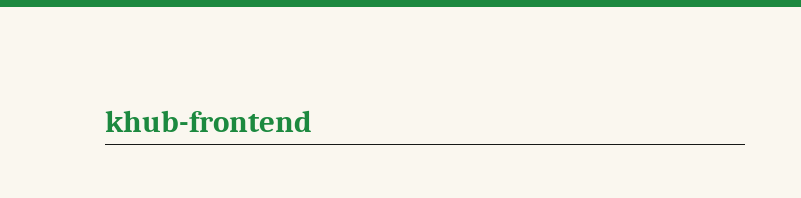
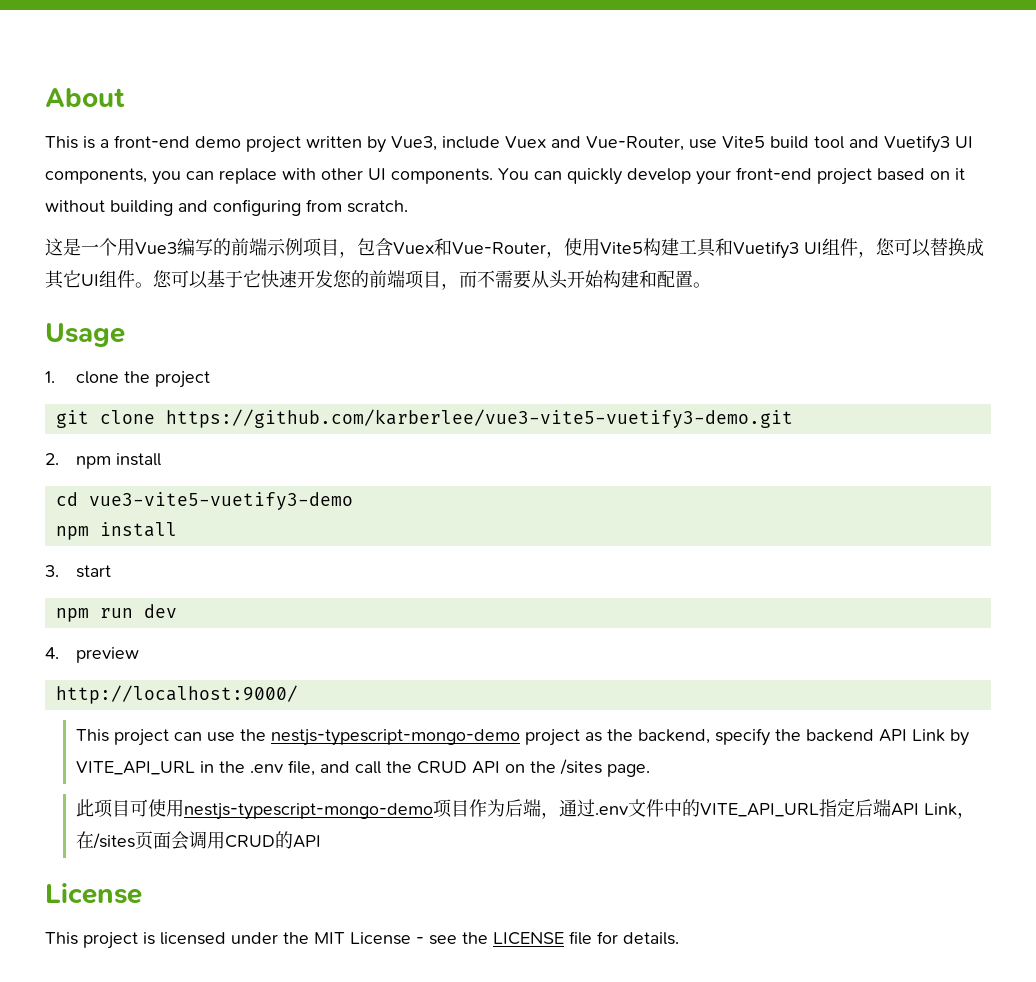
[105,110,312,132] khub-frontend -> [45,88,125,107] [45,135,973,153] [45,167,965,185] [45,199,408,216] [45,238,984,259] [45,270,711,290] [45,323,125,347] [45,371,210,388] [55,409,793,428] [45,453,161,469] [55,492,353,510] [55,522,177,540] [45,565,111,578] [55,604,177,622] [45,647,139,663] [55,685,298,704] [75,728,969,746] [75,759,650,777] [75,798,975,820] [75,831,321,850] [45,883,142,904] [45,931,679,949] About // This is a front-end demo project written by Vue3, include Vuex and Vue-Router, use Vite5 build tool and Vuetify3 UI components, you can replace with other UI components. You can quickly develop your front-end project based on it without building and configuring from scratch. // 这是一个用Vue3编写的前端示例项目，包含Vuex和Vue-Router，使用Vite5构建工具和Vuetify3 UI组件，您可以替换成其它UI组件。您可以基于它快速开发您的前端项目，而不需要从头开始构建和配置。 // Usage // 1. clone the project // git clone https://github.com/karberlee/vue3-vite5-vuetify3-demo.git // 2. npm install // cd vue3-vite5-vuetify3-demo // npm install // 3. start // npm run dev // 4. preview // http://localhost:9000/ // This project can use the nestjs-typescript-mongo-demo project as the backend, specify the backend API Link by VITE_API_URL in the .env file, and call the CRUD API on the /sites page. // 此项目可使用nestjs-typescript-mongo-demo项目作为后端，通过.env文件中的VITE_API_URL指定后端API Link，在/sites页面会调用CRUD的API // License // This project is licensed under the MIT License - see the LICENSE file for details.

